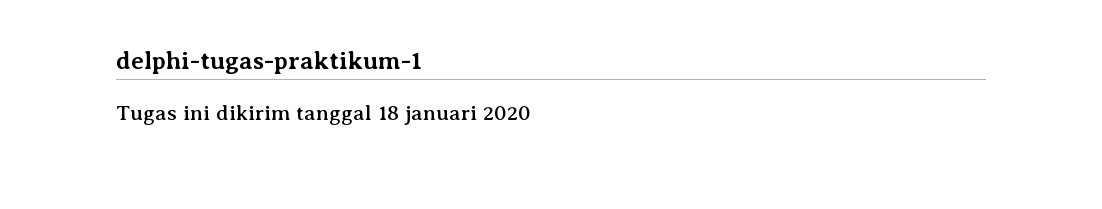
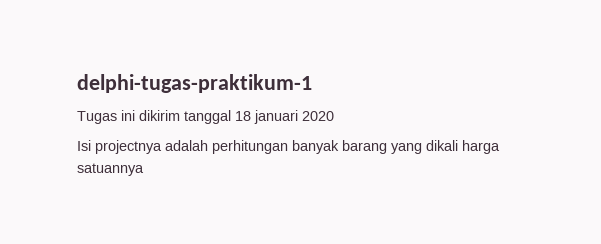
(531, 113) none -> [77,140,500,154] [77,163,144,176] // Isi projectnya adalah perhitungan banyak barang yang dikali harga satuannya

